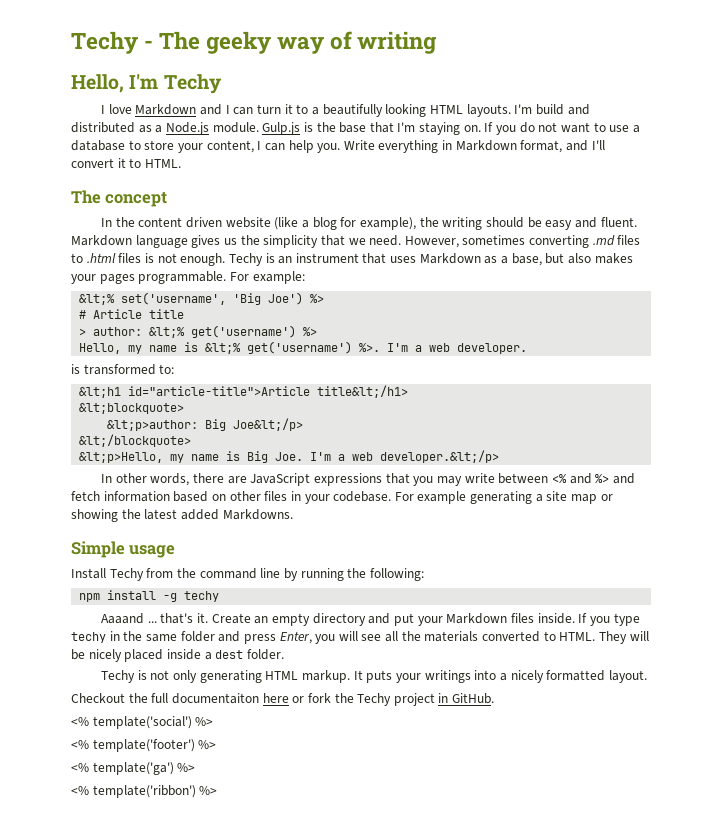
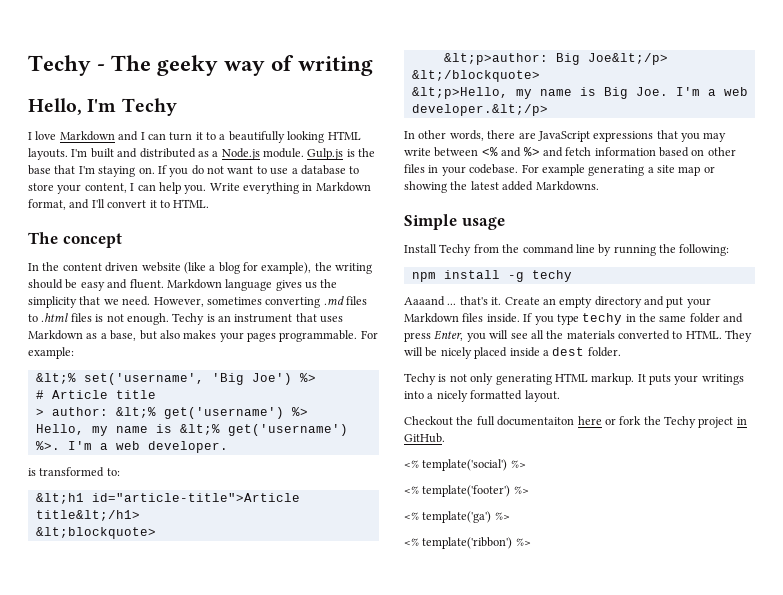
[535,104,564,115] build -> [90,148,114,158] built

